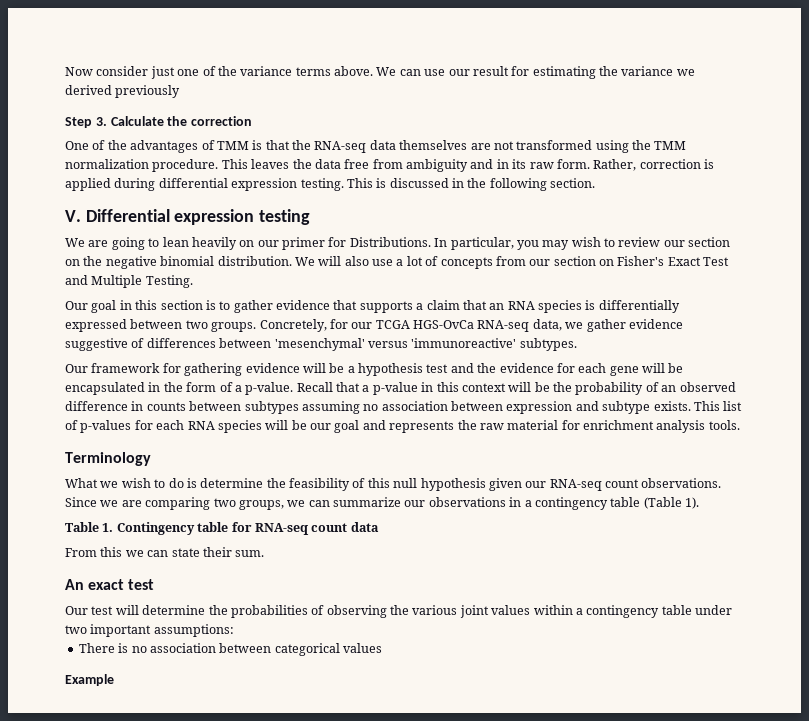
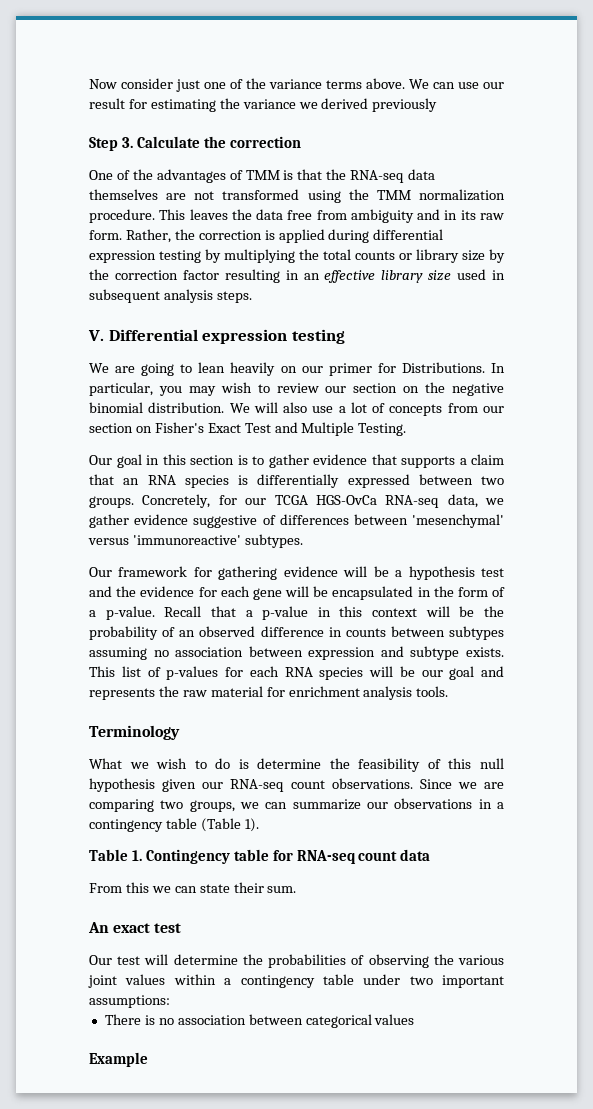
(637, 165) none -> [174,229,195,240] the
[300,178,596,191] testing. This is discussed in the following section. -> [159,249,505,263] [89,269,505,283] [89,289,252,303] testing by multiplying the total counts or library size by the correction factor resulting in an effective library size used in subsequent analysis steps.

